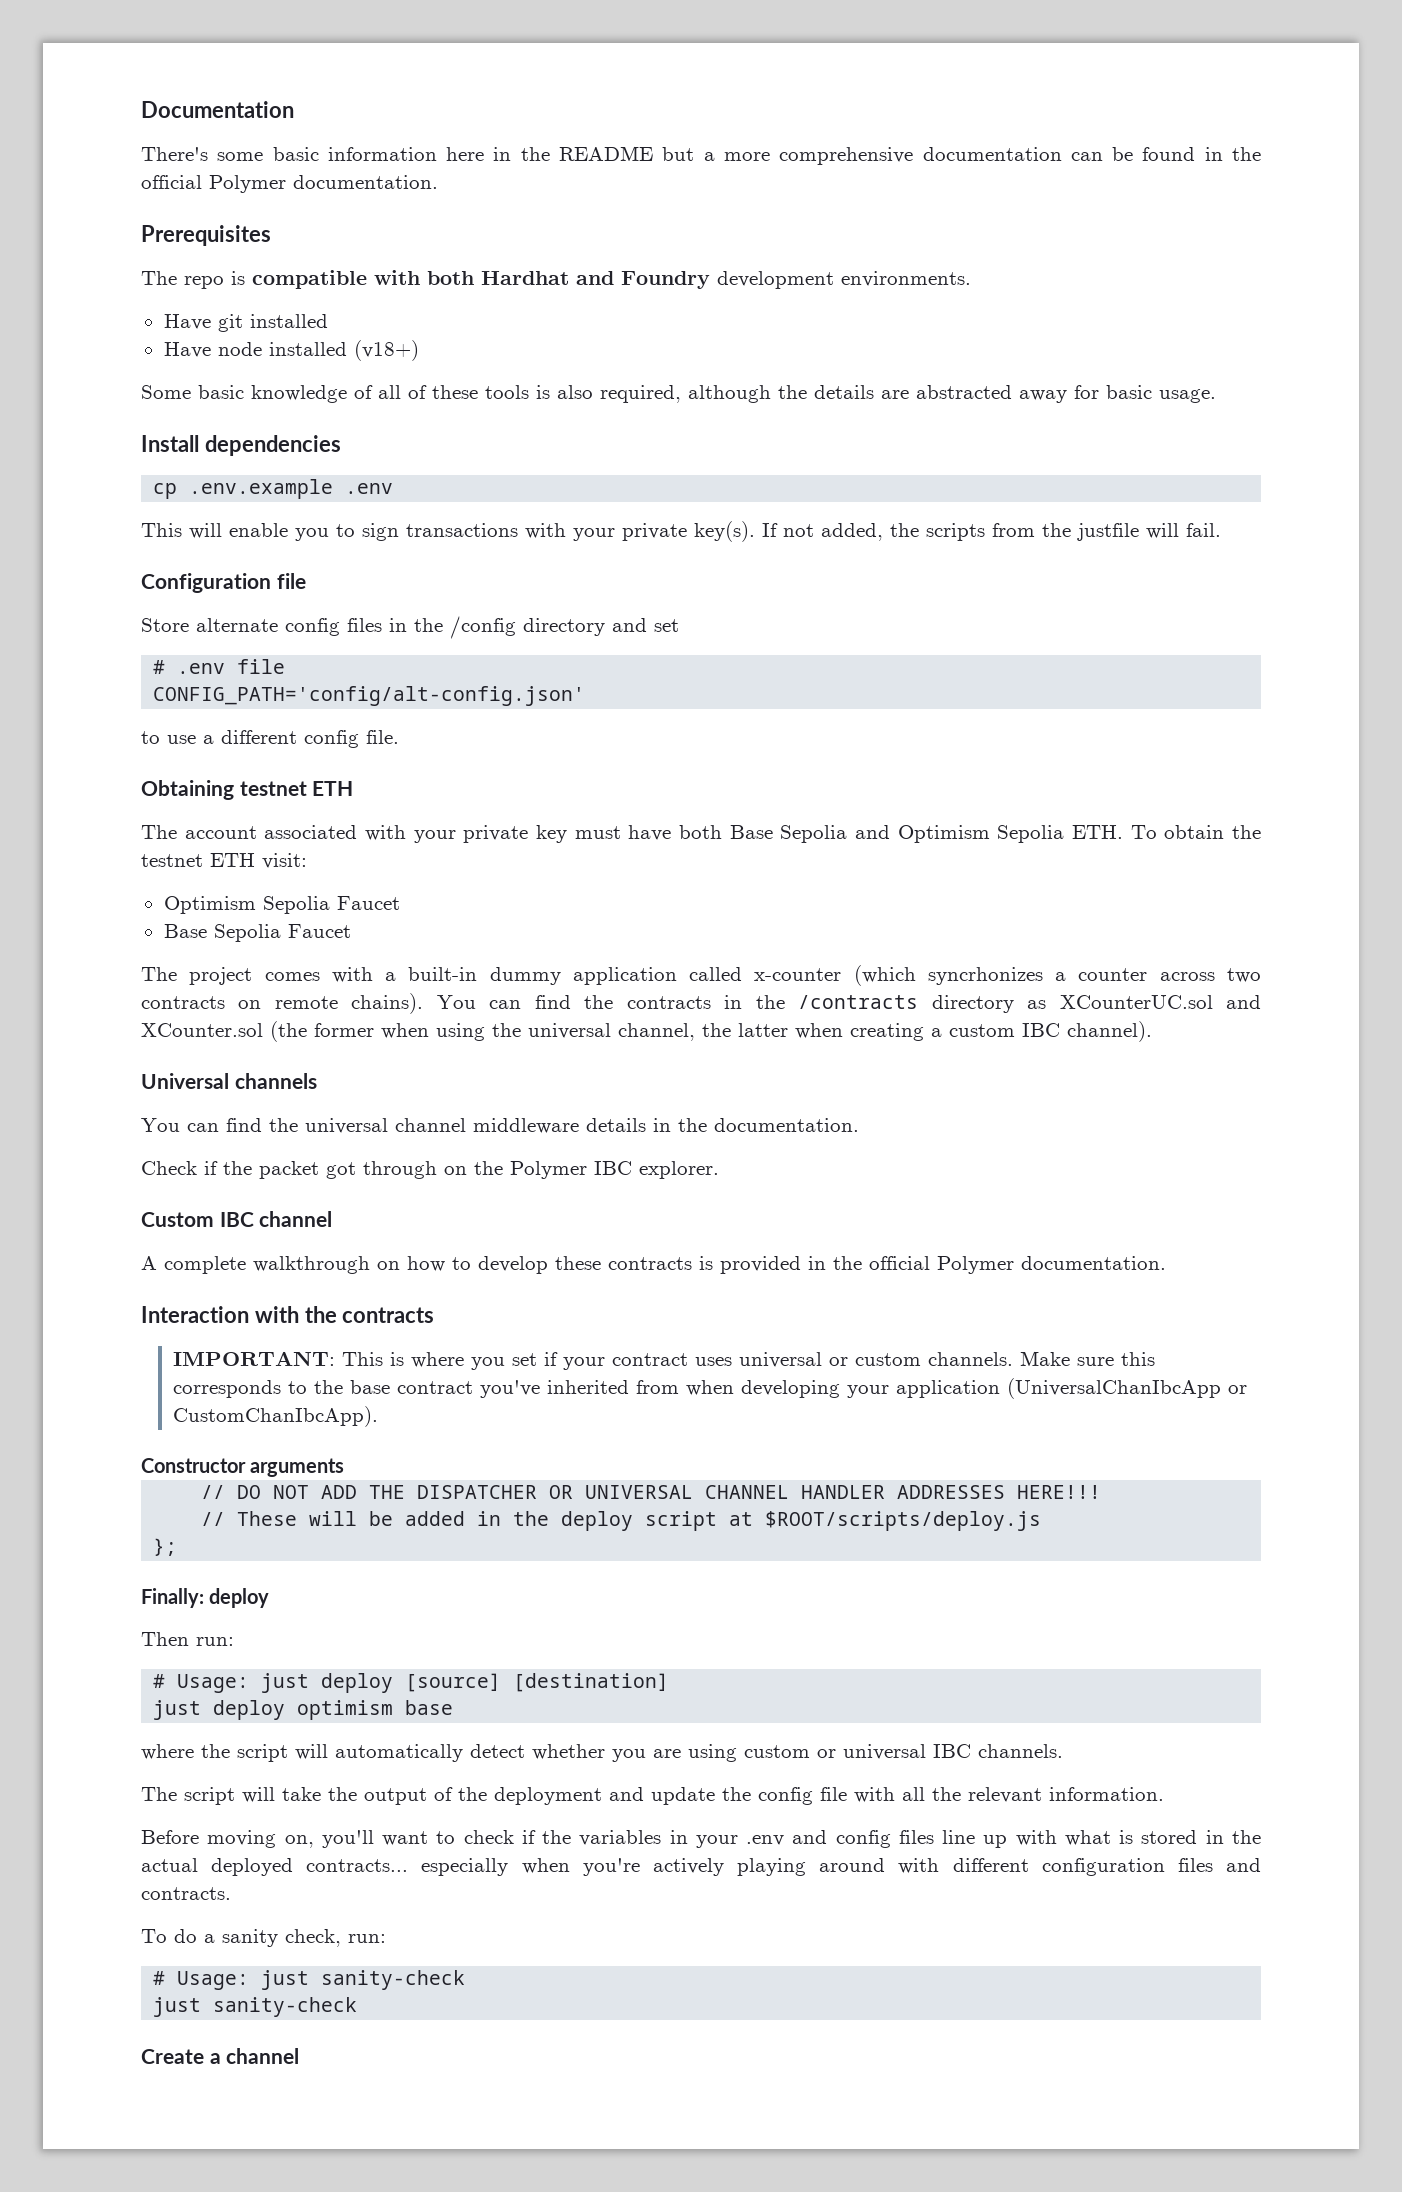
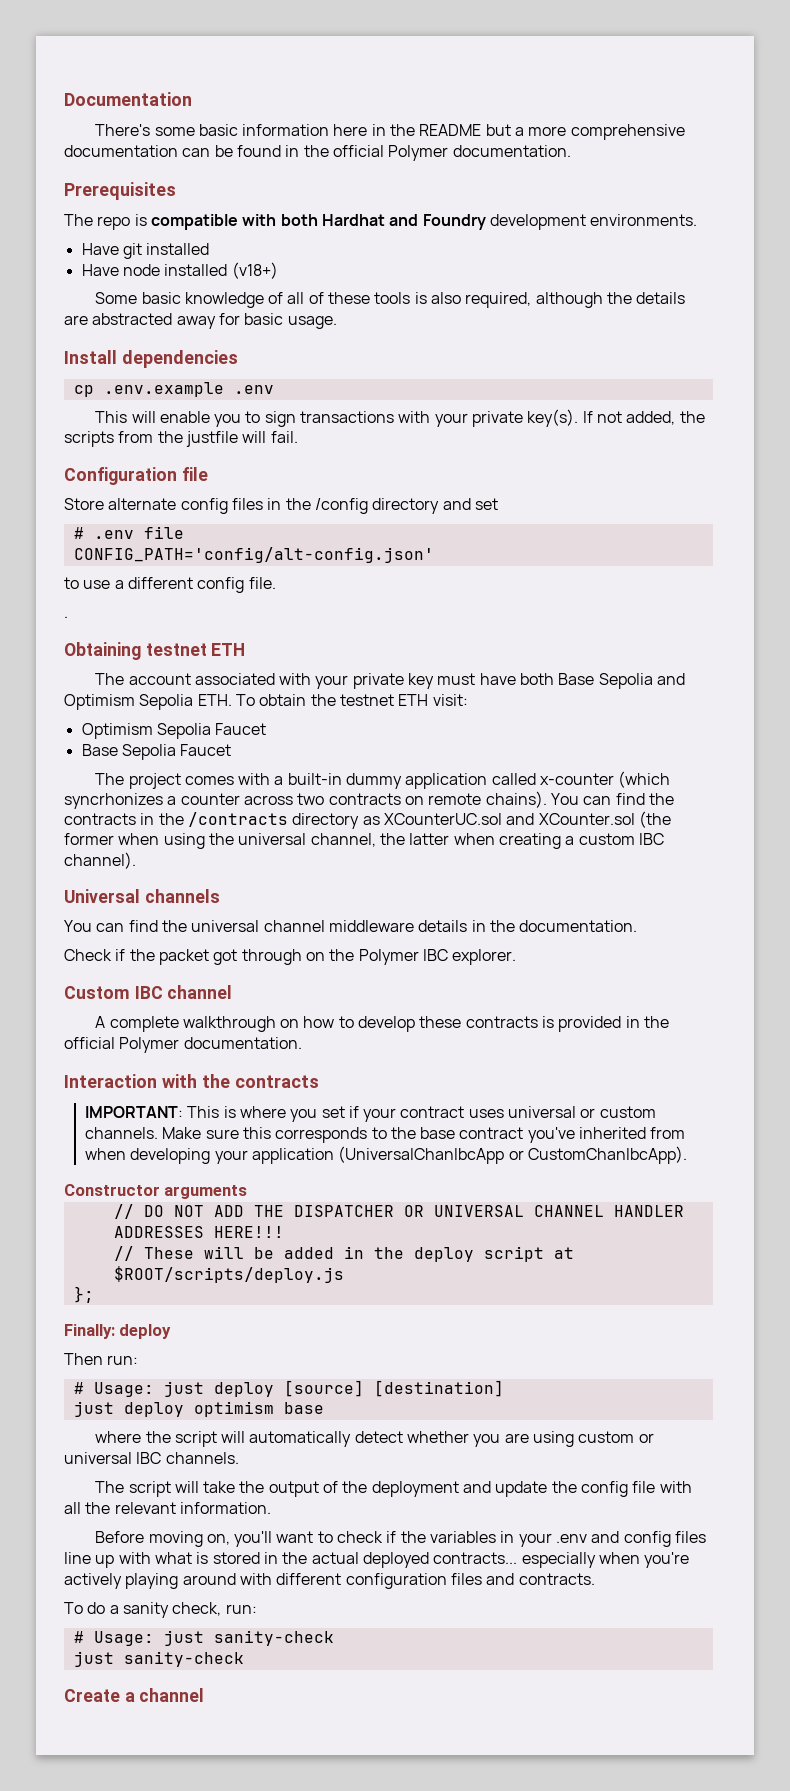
(399, 737) none -> [64,616,68,618] // .

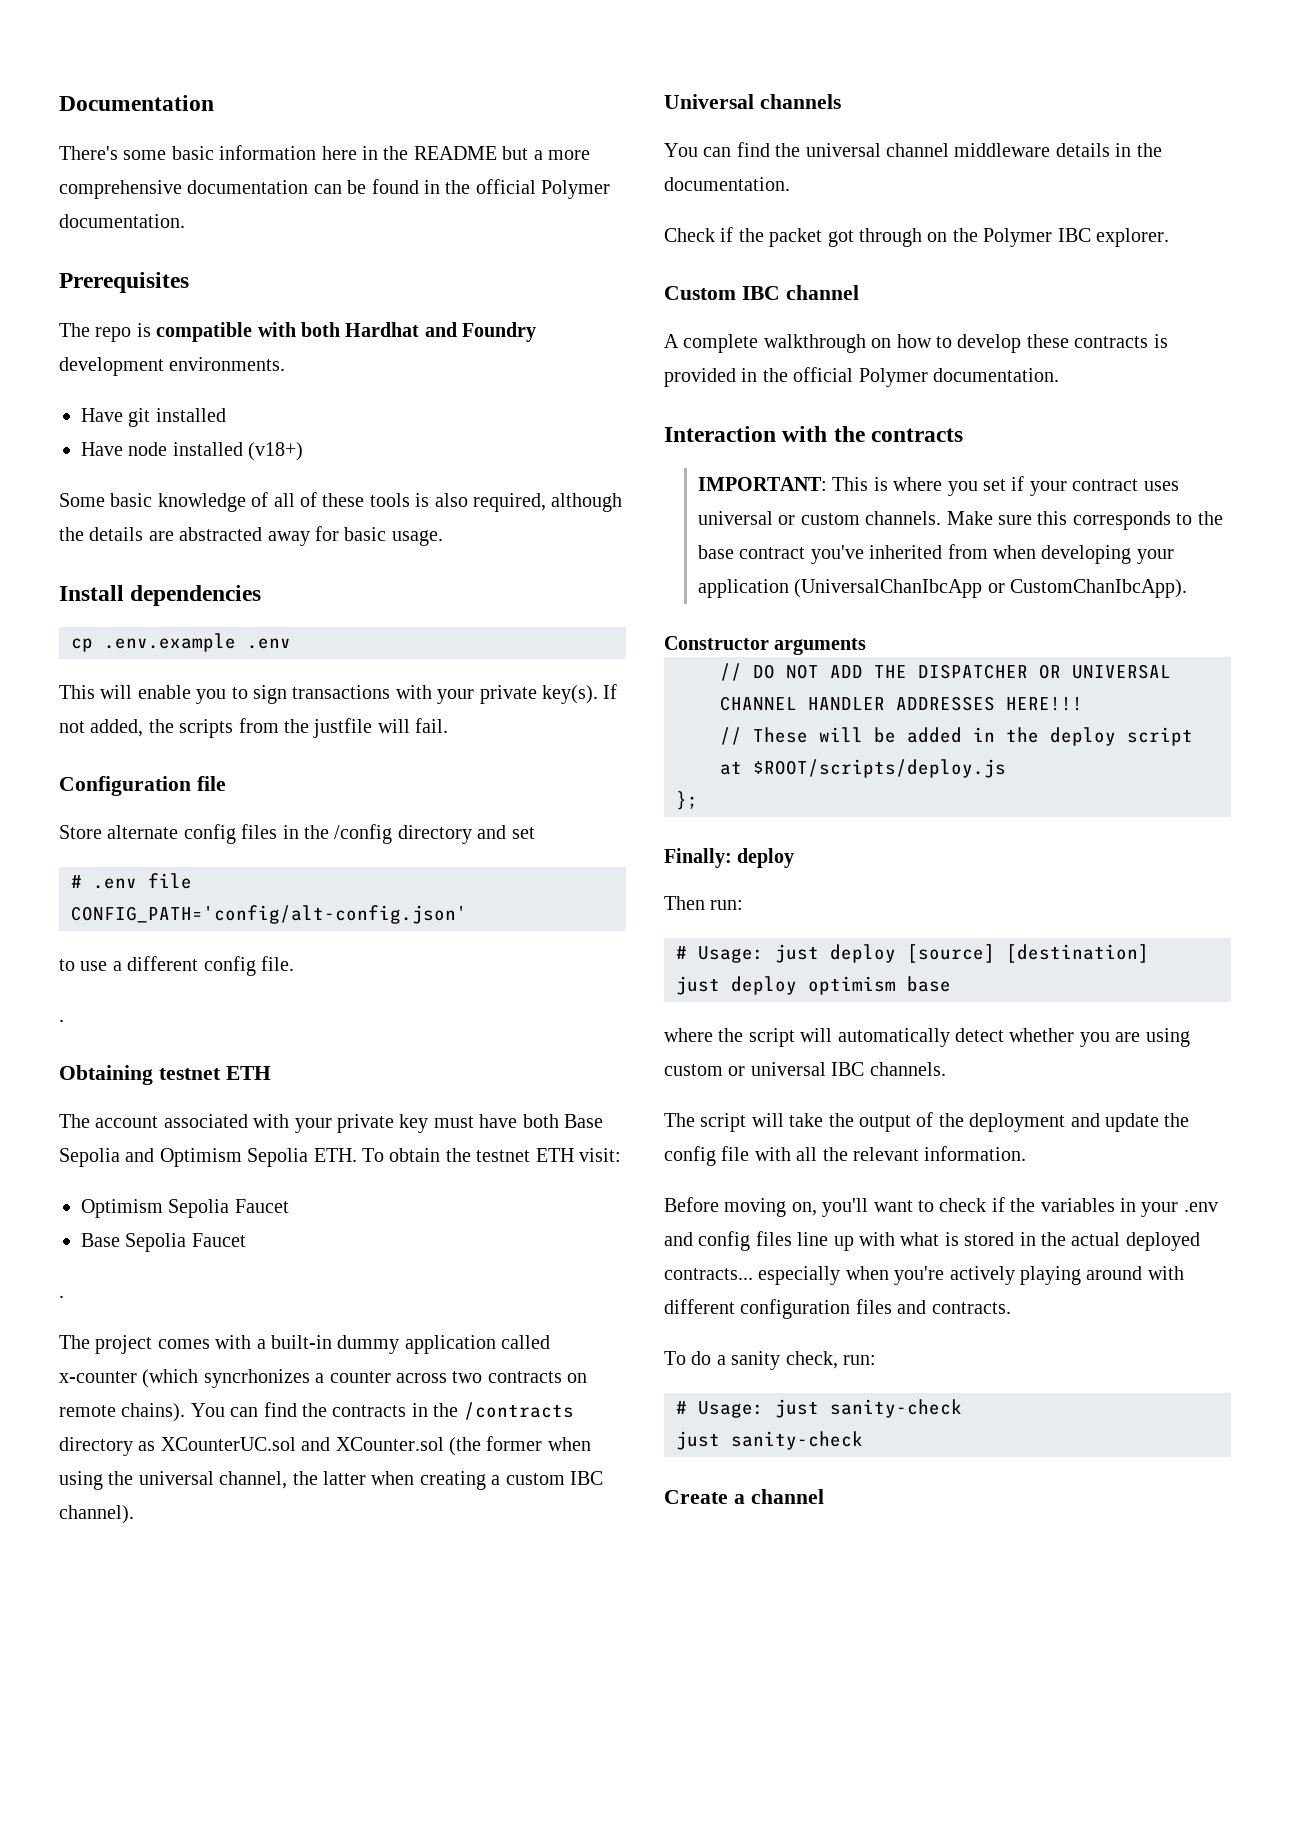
(232, 750) none -> [59,1295,64,1298] // .

